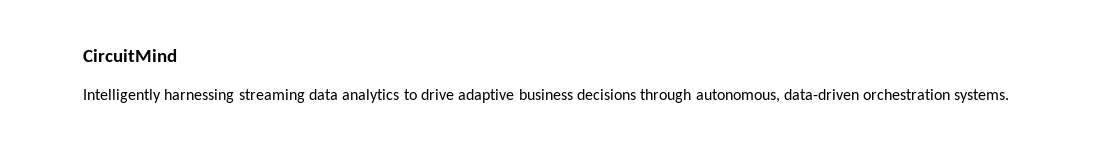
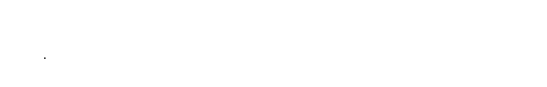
[83,49,177,62] [83,89,1010,103] CircuitMind // Intelligently harnessing streaming data analytics to drive adaptive business decisions through autonomous, data-driven orchestration systems. -> [43,57,47,59] .

